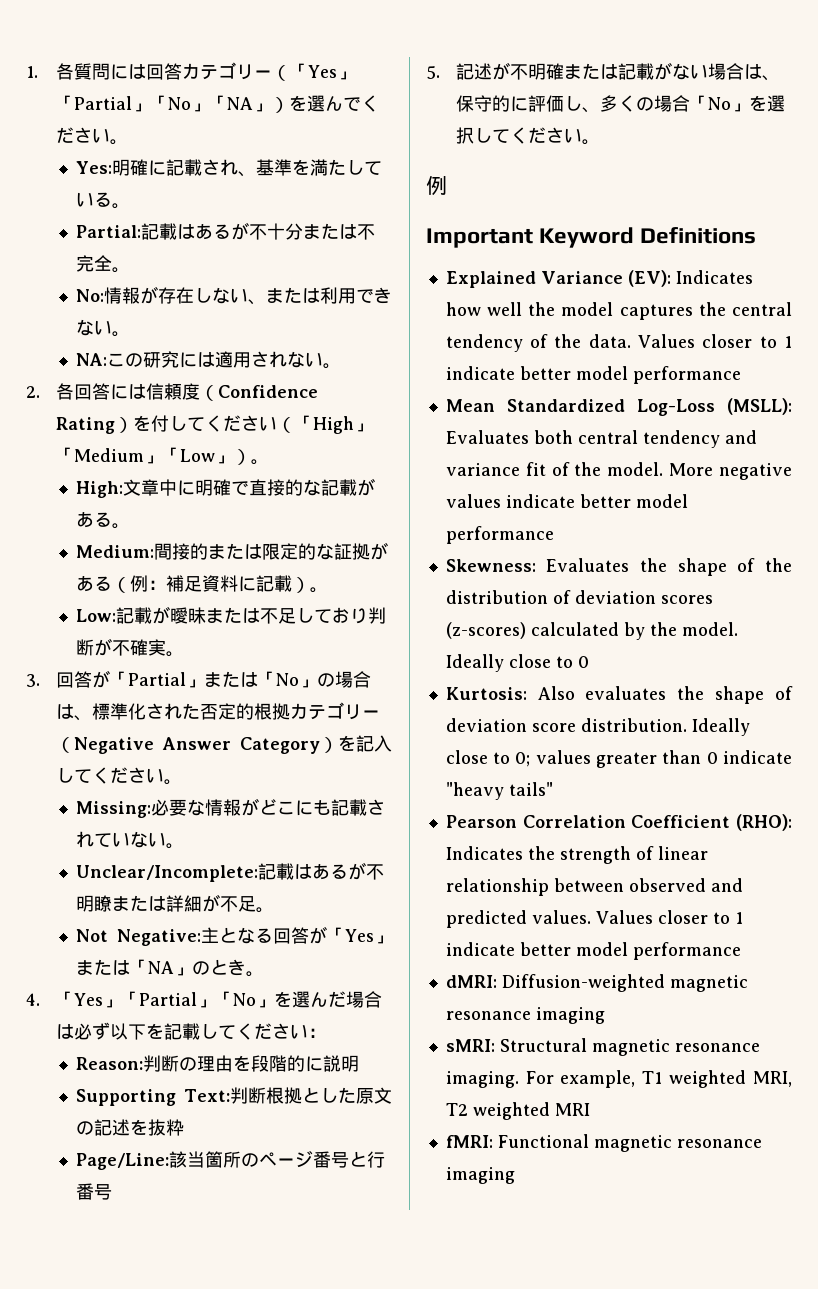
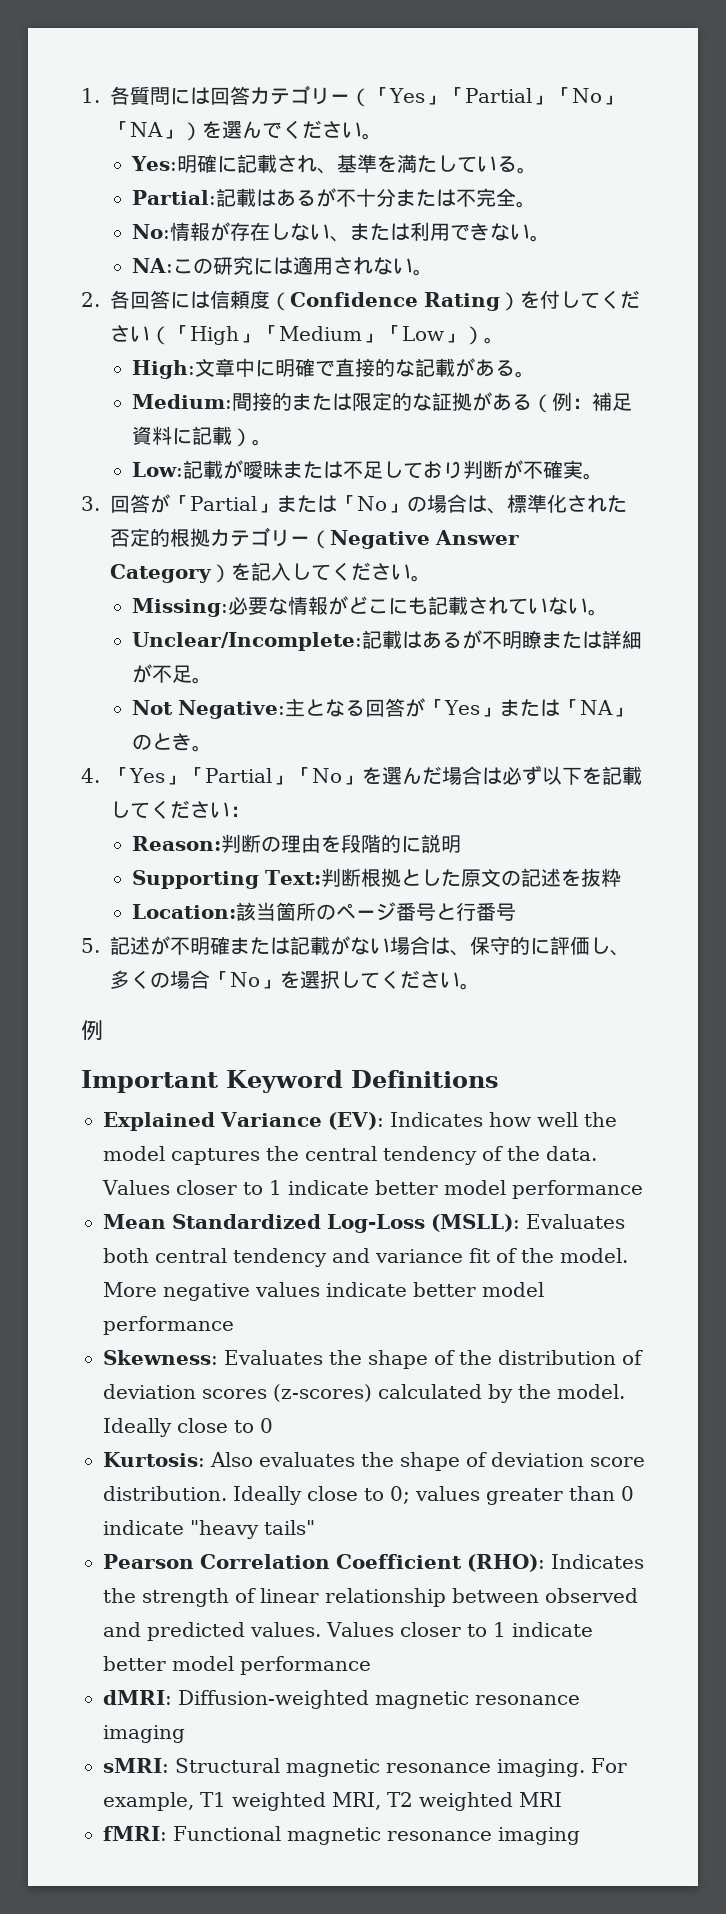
[75,1153,169,1170] Page/Line: -> [131,904,236,919] Location:

